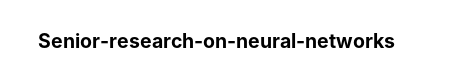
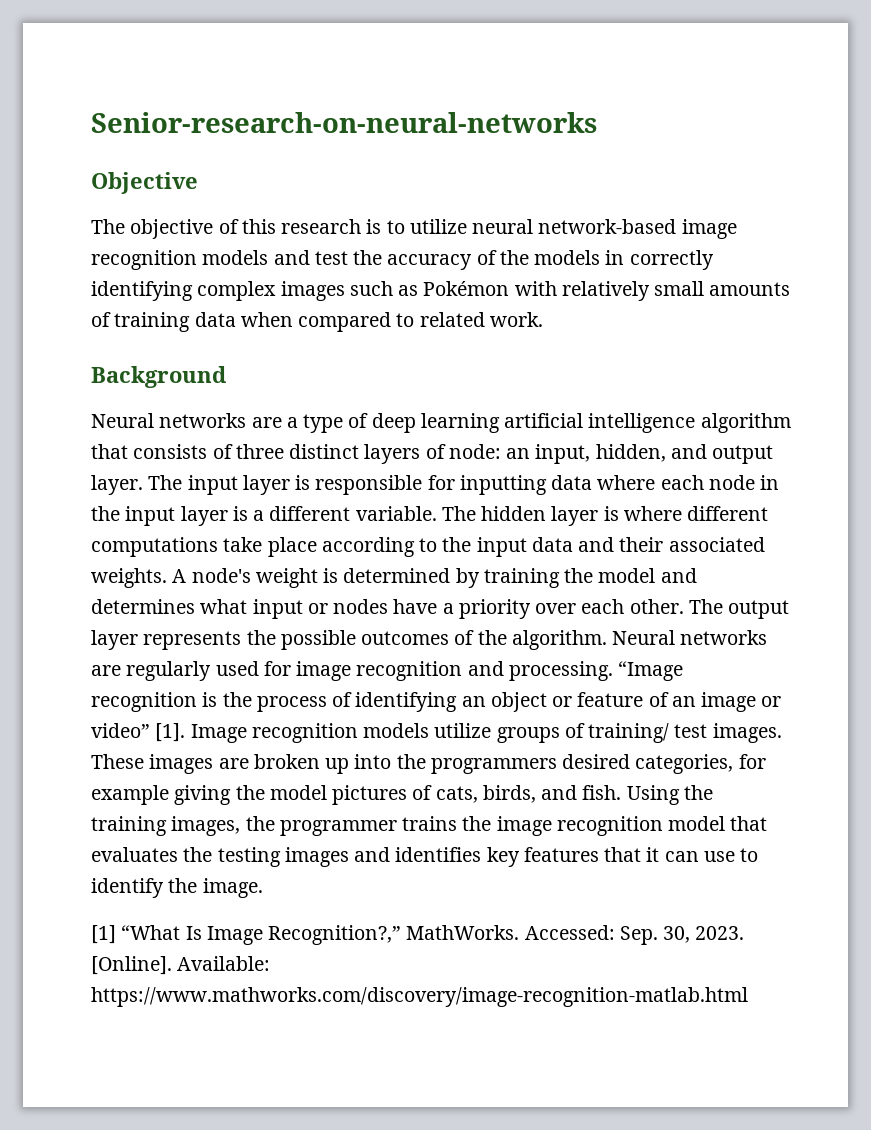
(395, 40) none -> [91,172,198,194] [91,219,737,239] [91,250,714,270] [91,281,791,301] [91,312,543,332] [91,366,226,388] [91,413,791,433] [91,444,774,464] [91,475,780,495] [91,506,769,526] [91,537,765,557] [91,568,697,588] [91,599,790,619] [91,630,768,650] [91,661,684,681] [91,692,782,712] [91,723,782,743] [91,754,766,774] [91,785,713,805] [91,816,768,836] [91,847,759,867] [91,878,263,898] [91,925,745,945] [91,956,271,975] [91,987,748,1007] // Objective // The objective of this research is to utilize neural network-based image recognition models and test the accuracy of the models in correctly identifying complex images such as Pokémon with relatively small amounts of training data when compared to related work. // Background // Neural networks are a type of deep learning artificial intelligence algorithm that consists of three distinct layers of node: an input, hidden, and output layer. The input layer is responsible for inputting data where each node in the input layer is a different variable. The hidden layer is where different computations take place according to the input data and their associated weights. A node's weight is determined by training the model and determines what input or nodes have a priority over each other. The output layer represents the possible outcomes of the algorithm. Neural networks are regularly used for image recognition and processing. “Image recognition is the process of identifying an object or feature of an image or video” [1]. Image recognition models utilize groups of training/ test images. These images are broken up into the programmers desired categories, for example giving the model pictures of cats, birds, and fish. Using the training images, the programmer trains the image recognition model that evaluates the testing images and identifies key features that it can use to identify the image. // [1] “What Is Image Recognition?,” MathWorks. Accessed: Sep. 30, 2023. [Online]. Available: https://www.mathworks.com/discovery/image-recognition-matlab.html

